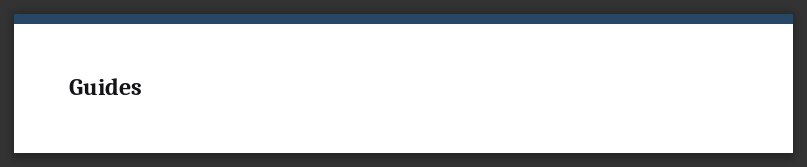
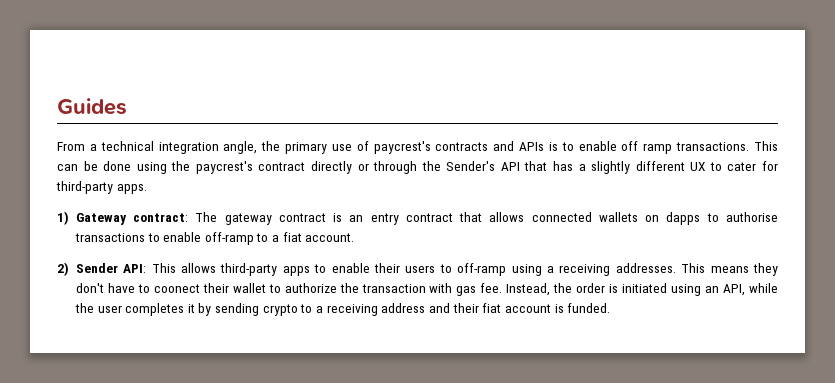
(142, 86) none -> [57,141,779,154] [57,161,778,174] [56,181,147,194] [57,211,778,225] [74,232,355,245] [57,262,778,276] [75,283,779,296] [74,303,611,316] // From a technical integration angle, the primary use of paycrest's contracts and APIs is to enable off ramp transactions. This can be done using the paycrest's contract directly or through the Sender's API that has a slightly different UX to cater for third-party apps. // 1) Gateway contract: The gateway contract is an entry contract that allows connected wallets on dapps to authorise transactions to enable off-ramp to a fiat account. // 2) Sender API: This allows third-party apps to enable their users to off-ramp using a receiving addresses. This means they don't have to coonect their wallet to authorize the transaction with gas fee. Instead, the order is initiated using an API, while the user completes it by sending crypto to a receiving address and their fiat account is funded.

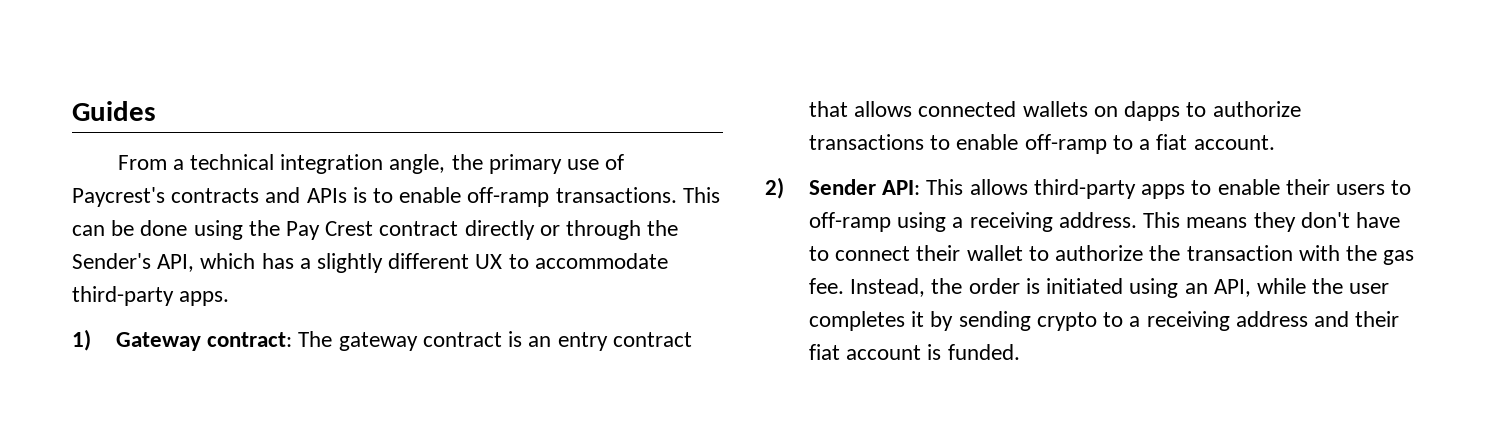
[373,141,431,154] paycrest's -> [72,187,165,207] Paycrest's
[621,141,673,154] off ramp -> [467,187,550,207] off-ramp
[195,161,253,174] paycrest's -> [286,221,374,240] Pay Crest
[500,161,548,171] API that -> [157,253,256,272] API, which
[727,161,778,171] cater for -> [534,253,668,269] accommodate
[725,212,778,222] authorise -> [1212,101,1301,117] authorize
[615,263,676,273] addresses. -> [1058,212,1137,228] address.
[153,284,200,293] coonect -> [835,246,911,261] connect
(453, 288) none -> [1345,245,1377,261] the

